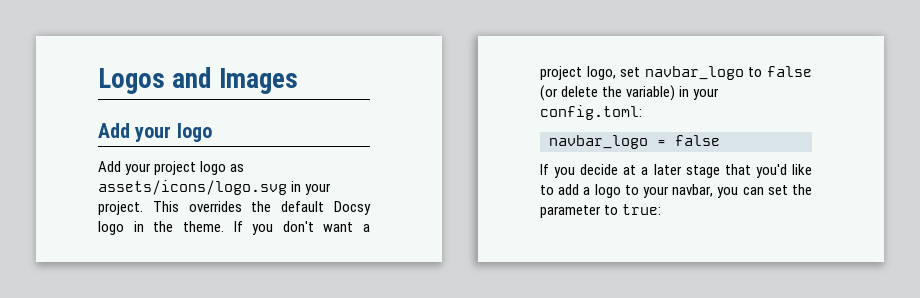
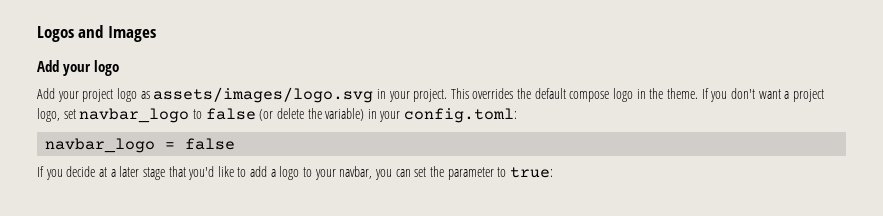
[98,180,287,195] assets/icons/logo.svg -> [153,87,374,103] assets/images/logo.svg
[334,201,371,215] Docsy -> [569,91,610,102] compose

